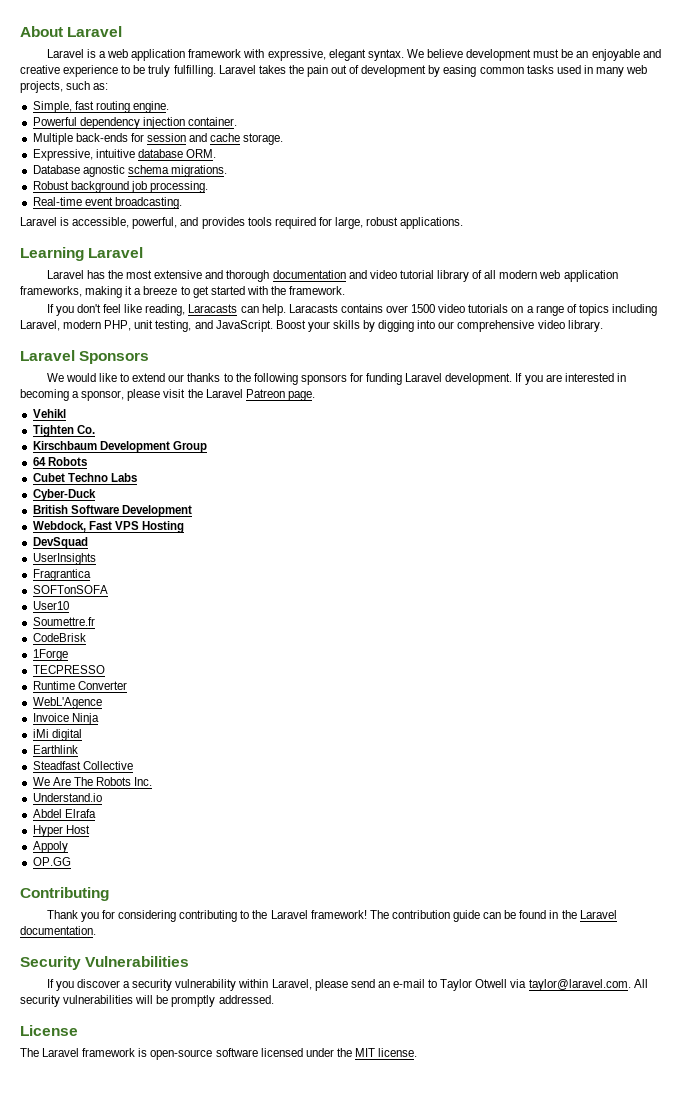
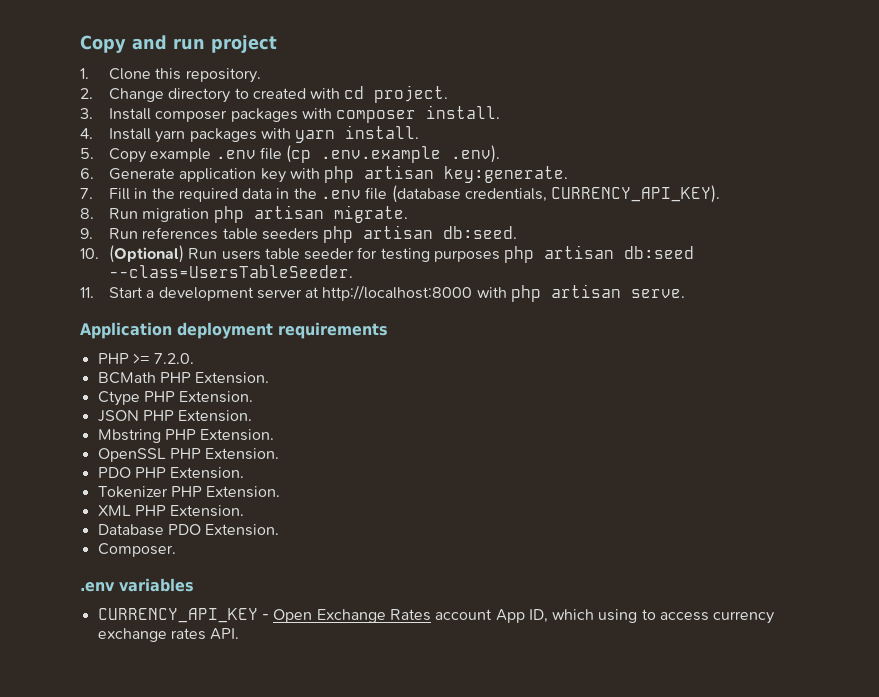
[20,26,123,37] [46,49,661,61] [20,65,648,77] [20,81,109,93] [32,101,169,113] [32,117,237,129] [32,133,284,145] [32,149,216,161] [32,165,227,177] [32,181,208,193] [32,197,182,209] [20,217,464,229] [20,247,144,261] [46,270,618,282] [20,286,346,298] [46,304,657,316] [20,320,603,332] [20,350,150,364] [46,373,626,385] [20,389,315,401] [32,409,66,418] [32,425,95,437] [32,441,207,453] [32,457,87,466] [32,473,137,482] [32,489,96,501] [32,505,192,517] [32,521,184,533] [32,537,88,549] [32,553,96,565] [32,569,91,581] [32,585,108,594] [32,601,69,610] [32,617,95,626] [32,633,86,642] [32,649,68,661] [32,665,105,674] [32,681,127,690] [32,697,102,709] [32,713,99,725] [32,729,82,741] [32,745,78,754] [32,761,133,770] [32,777,153,786] [32,793,102,802] [32,809,96,818] [32,825,90,837] [32,841,68,853] [32,857,71,866] [20,887,109,901] [46,910,617,922] [20,926,96,935] [20,956,190,970] [46,979,648,991] [20,995,274,1007] [20,1025,78,1036] [20,1048,418,1060] About Laravel // Laravel is a web application framework with expressive, elegant syntax. We believe development must be an enjoyable and creative experience to be truly fulfilling. Laravel takes the pain out of development by easing common tasks used in many web projects, such as: // Simple, fast routing engine. // Powerful dependency injection container. // Multiple back-ends for session and cache storage. // Expressive, intuitive database ORM. // Database agnostic schema migrations. // Robust background job processing. // Real-time event broadcasting. // Laravel is accessible, powerful, and provides tools required for large, robust applications. // Learning Laravel // Laravel has the most extensive and thorough documentation and video tutorial library of all modern web application frameworks, making it a breeze to get started with the framework. // If you don't feel like reading, Laracasts can help. Laracasts contains over 1500 video tutorials on a range of topics including Laravel, modern PHP, unit testing, and JavaScript. Boost your skills by digging into our comprehensive video library. // Laravel Sponsors // We would like to extend our thanks to the following sponsors for funding Laravel development. If you are interested in becoming a sponsor, please visit the Laravel Patreon page. // Vehikl // Tighten Co. // Kirschbaum Development Group // 64 Robots // Cubet Techno Labs // Cyber-Duck // British Software Development // Webdock, Fast VPS Hosting // DevSquad // UserInsights // Fragrantica // SOFTonSOFA // User10 // Soumettre.fr // CodeBrisk // 1Forge // TECPRESSO // Runtime Converter // WebL'Agence // Invoice Ninja // iMi digital // Earthlink // Steadfast Collective // We Are The Robots Inc. // Understand.io // Abdel Elrafa // Hyper Host // Appoly // OP.GG // Contributing // Thank you for considering contributing to the Laravel framework! The contribution guide can be found in the Laravel documentation. // Security Vulnerabilities // If you discover a security vulnerability within Laravel, please send an e-mail to Taylor Otwell via taylor@laravel.com. All security vulnerabilities will be promptly addressed. // License // The Laravel framework is open-source software licensed under the MIT license. -> [80,35,277,53] [80,68,261,83] [80,85,449,103] [80,105,501,123] [80,125,420,143] [80,145,501,163] [80,165,569,183] [80,185,721,203] [80,205,408,223] [80,225,518,243] [80,245,695,263] [108,265,353,278] [80,284,686,302] [80,322,388,339] [97,353,195,364] [97,372,270,384] [97,391,254,406] [97,410,253,422] [97,429,275,443] [97,448,280,462] [97,467,245,479] [97,486,281,498] [97,505,245,517] [97,524,280,536] [97,543,176,557] [80,578,194,592] [97,608,775,624] [97,628,240,642] Copy and run project // 1. Clone this repository. // 2. Change directory to created with cd project. // 3. Install composer packages with composer install. // 4. Install yarn packages with yarn install. // 5. Copy example .env file (cp .env.example .env). // 6. Generate application key with php artisan key:generate. // 7. Fill in the required data in the .env file (database credentials, CURRENCY_API_KEY). // 8. Run migration php artisan migrate. // 9. Run references table seeders php artisan db:seed. // 10. (Optional) Run users table seeder for testing purposes php artisan db:seed --class=UsersTableSeeder. // 11. Start a development server at http://localhost:8000 with php artisan serve. // Application deployment requirements // PHP >= 7.2.0. // BCMath PHP Extension. // Ctype PHP Extension. // JSON PHP Extension. // Mbstring PHP Extension. // OpenSSL PHP Extension. // PDO PHP Extension. // Tokenizer PHP Extension. // XML PHP Extension. // Database PDO Extension. // Composer. // .env variables // CURRENCY_API_KEY - Open Exchange Rates account App ID, which using to access currency exchange rates API.

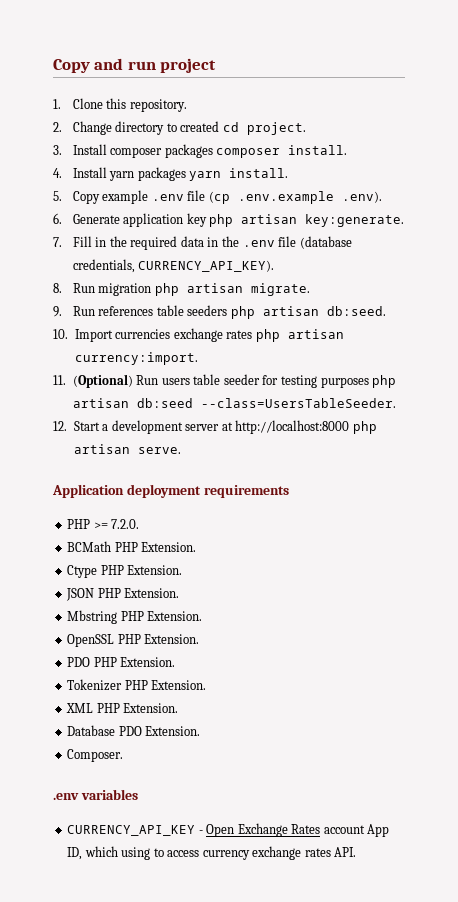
[310,88,341,99] with -> (220, 126) none
[301,108,332,119] with -> (213, 151) none
[260,128,291,139] with -> (186, 174) none
[289,168,320,179] with -> (207, 220) none
(99, 253) none -> [74,328,344,342] [74,352,198,365] [53,375,66,385] Import currencies exchange rates php artisan currency:import. // 11.
[80,287,94,298] 11. -> [53,421,67,431] 12.
[476,287,507,298] with -> (350, 427) none

